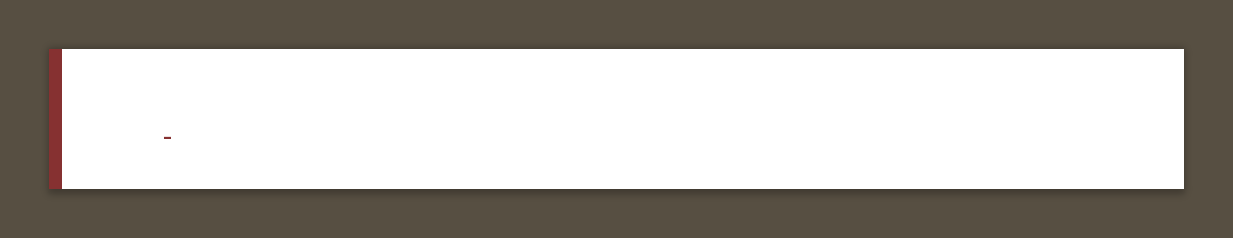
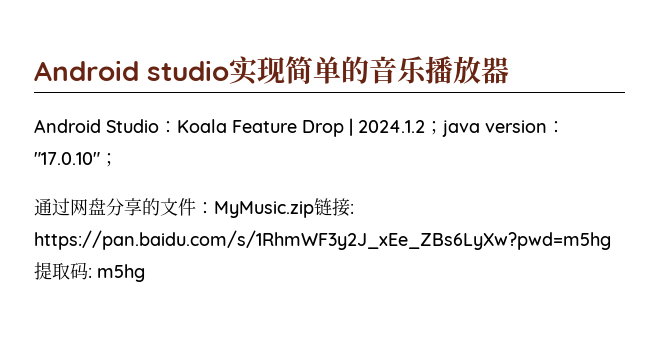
[163,136,172,144] - -> [34,56,509,86] [34,118,565,137] [34,152,118,167] [34,198,354,218] [34,230,611,250] [34,262,145,282] Android studio实现简单的音乐播放器 // Android Studio：Koala Feature Drop | 2024.1.2；java version："17.0.10"； // 通过网盘分享的文件：MyMusic.zip链接: https://pan.baidu.com/s/1RhmWF3y2J_xEe_ZBs6LyXw?pwd=m5hg提取码: m5hg

